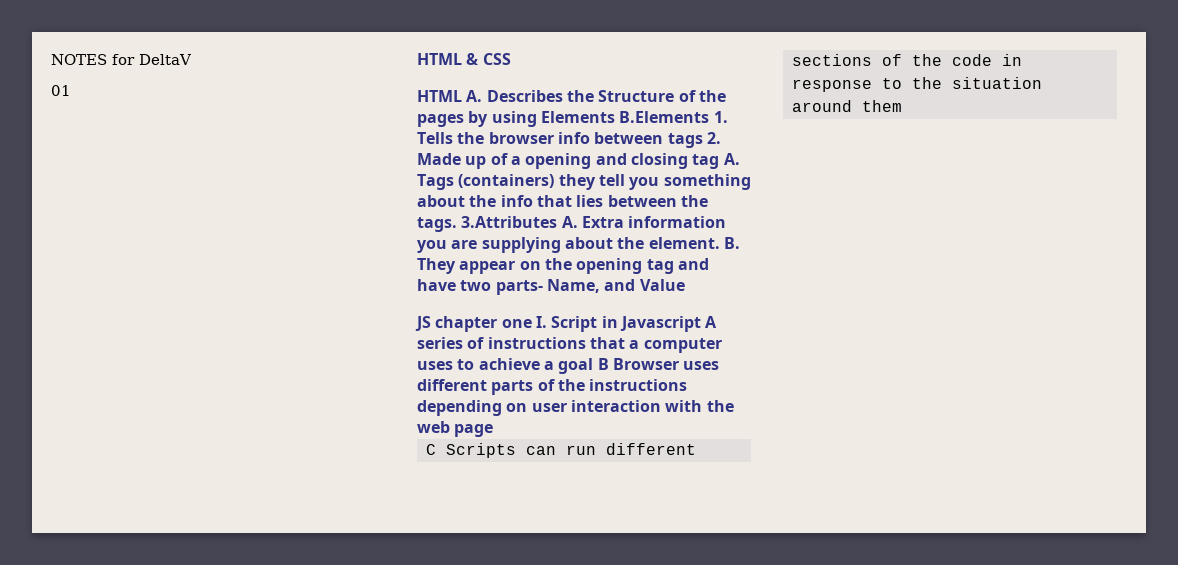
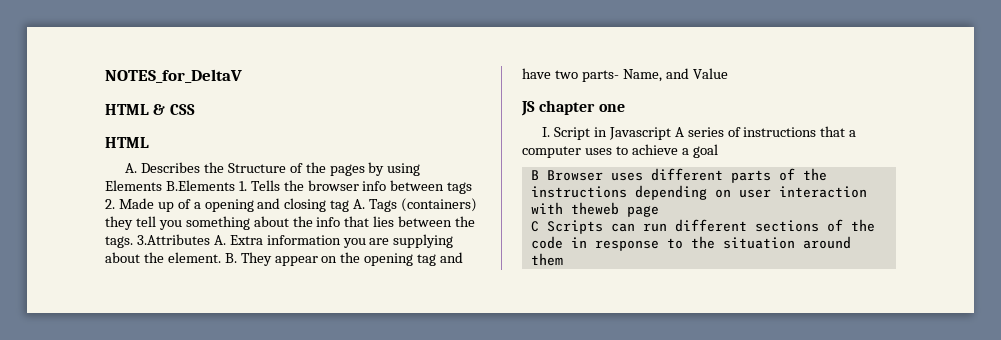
[51,54,192,65] [51,85,71,96] NOTES for DeltaV // 01 -> [105,69,242,83] NOTES_for_DeltaV
(462, 96) none -> (149, 142) //
(532, 323) none -> (625, 108) //
(594, 366) none -> (718, 151) //
[706,400,734,412] [417,421,450,433] the web -> [570,202,619,215] theweb

